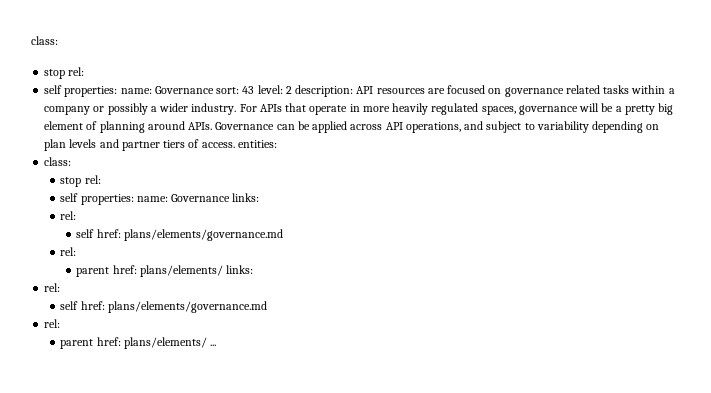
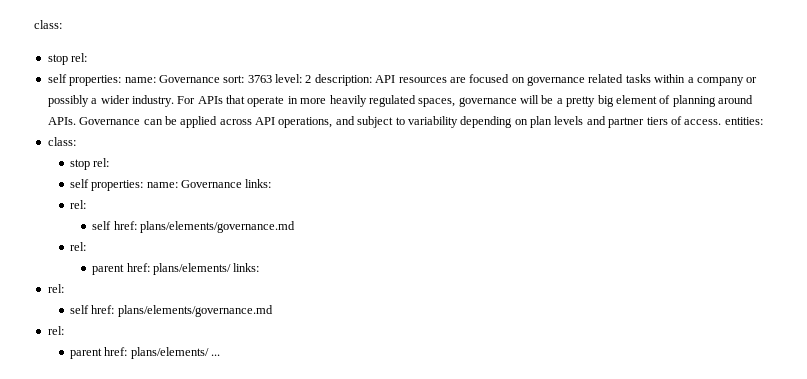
[242,86,255,94] 43 -> [247,75,272,83] 3763

